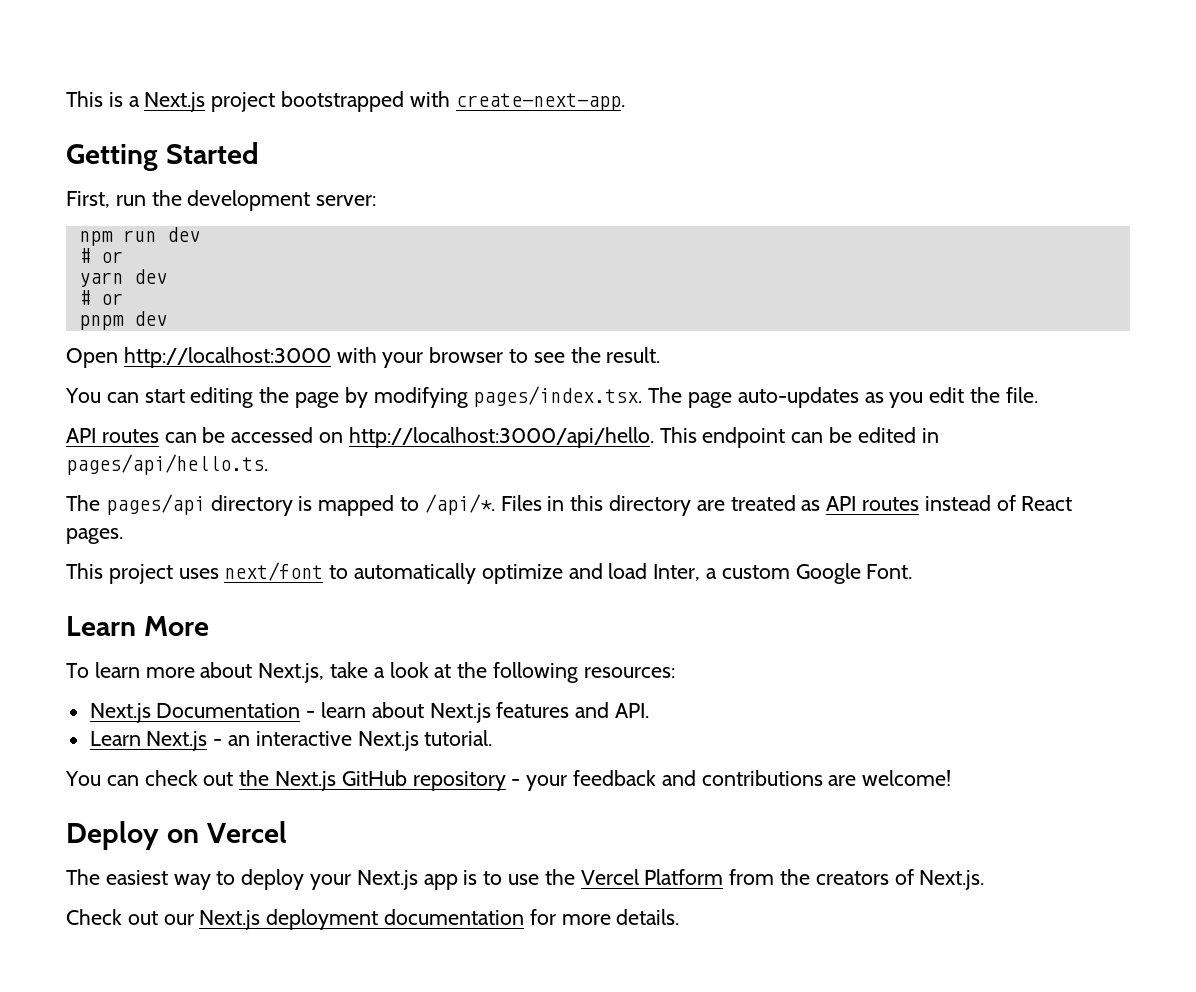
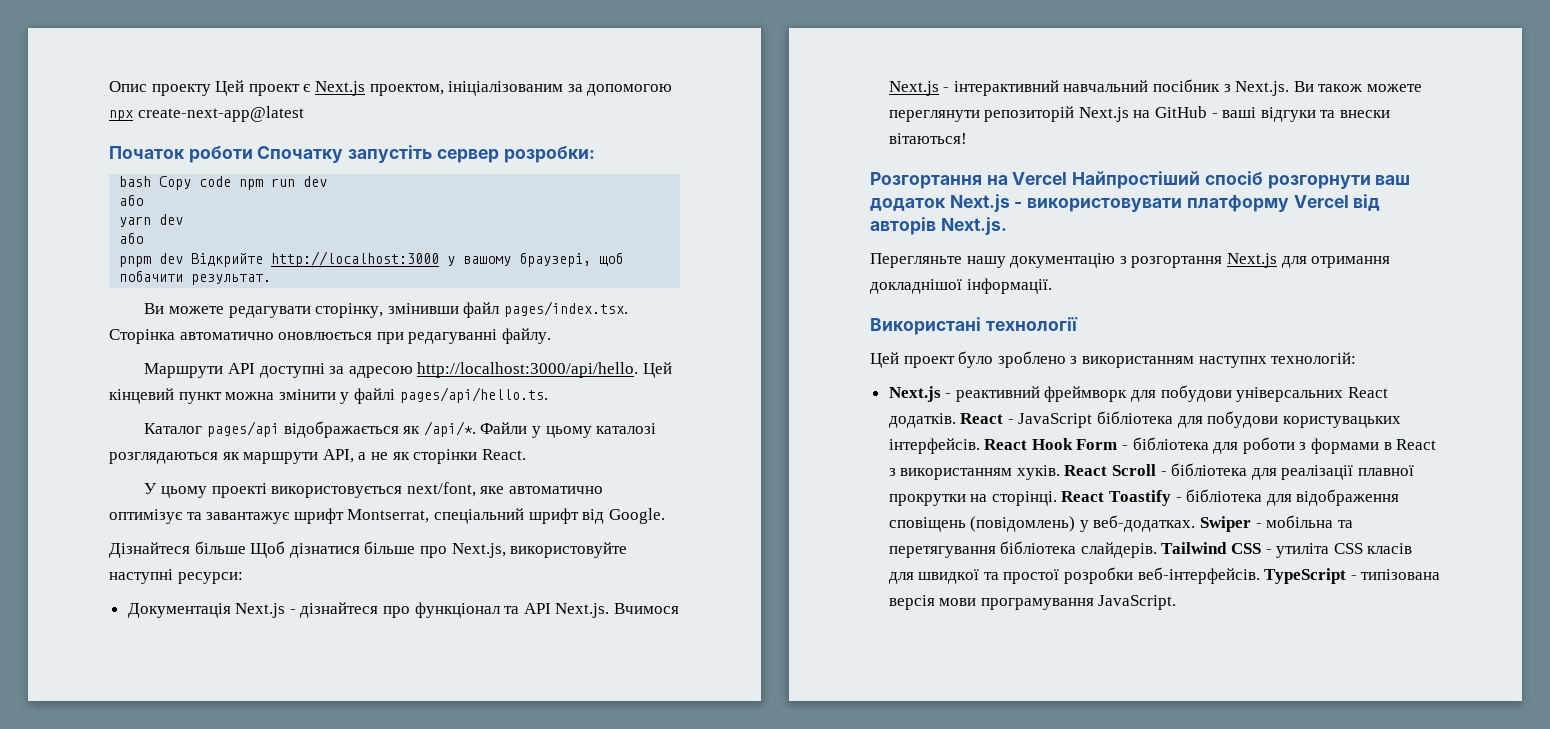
[66,91,625,112] [66,142,259,171] [66,190,377,211] This is a Next.js project bootstrapped with create-next-app. // Getting Started // First, run the development server: // -> [109,80,673,96] [109,106,304,122] [109,145,595,163] [119,176,232,190] Опис проекту Цей проект є Next.js проектом, ініціалізованим за допомогою npx create-next-app@latest // Початок роботи Спочатку запустіть сервер розробки: // bash Copy code
[78,248,123,263] # or -> [119,194,144,206] або
[78,290,123,305] # or -> [119,232,144,244] або
[66,347,661,368] [65,386,1038,408] [66,427,939,448] [66,454,268,475] [66,494,1073,516] [66,528,123,544] [66,562,913,584] [66,616,209,636] [66,662,675,683] [89,702,650,723] [89,730,493,751] [65,770,952,791] [66,821,287,850] [66,869,985,890] [66,909,680,930] // Open http://localhost:3000 with your browser to see the result. // You can start editing the page by modifying pages/index.tsx. The page auto-updates as you edit the file. // API routes can be accessed on http://localhost:3000/api/hello. This endpoint can be edited in pages/api/hello.ts. // The pages/api directory is mapped to /api/*. Files in this directory are treated as API routes instead of React pages. // This project uses next/font to automatically optimize and load Inter, a custom Google Font. // Learn More // To learn more about Next.js, take a look at the following resources: // Next.js Documentation - learn about Next.js features and API. // Learn Next.js - an interactive Next.js tutorial. // You can check out the Next.js GitHub repository - your feedback and contributions are welcome! // Deploy on Vercel // The easiest way to deploy your Next.js app is to use the Vercel Platform from the creators of Next.js. // Check out our Next.js deployment documentation for more details. -> [191,251,624,267] [119,270,272,285] [144,301,629,318] [109,328,551,344] [144,362,673,378] [109,387,548,404] [144,421,657,438] [109,449,526,464] [144,482,604,498] [109,508,665,524] [109,541,628,558] [109,569,243,584] [127,602,680,618] [888,79,1423,96] [888,106,1391,122] [888,133,967,144] [870,171,1411,189] [870,194,1381,212] [870,217,1007,235] [870,253,1391,268] [870,278,1052,294] [870,317,1078,335] [870,351,1357,368] [888,385,1388,402] [888,411,1401,428] [888,437,1437,454] [888,463,1415,480] [888,489,1400,506] [888,515,1353,532] [888,541,1413,558] [888,567,1441,584] [888,595,1177,610] Відкрийте http://localhost:3000 у вашому браузері, щоб побачити результат. // Ви можете редагувати сторінку, змінивши файл pages/index.tsx. Сторінка автоматично оновлюється при редагуванні файлу. // Маршрути API доступні за адресою http://localhost:3000/api/hello. Цей кінцевий пункт можна змінити у файлі pages/api/hello.ts. // Каталог pages/api відображається як /api/*. Файли у цьому каталозі розглядаються як маршрути API, а не як сторінки React. // У цьому проекті використовується next/font, яке автоматично оптимізує та завантажує шрифт Montserrat, спеціальний шрифт від Google. // Дізнайтеся більше Щоб дізнатися більше про Next.js, використовуйте наступні ресурси: // Документація Next.js - дізнайтеся про функціонал та API Next.js. Вчимося Next.js - інтерактивний навчальний посібник з Next.js. Ви також можете переглянути репозиторій Next.js на GitHub - ваші відгуки та внески вітаються! // Розгортання на Vercel Найпростіший спосіб розгорнути ваш додаток Next.js - використовувати платформу Vercel від авторів Next.js. // Перегляньте нашу документацію з розгортання Next.js для отримання докладнішої інформації. // Використані технології // Цей проект було зроблено з використанням наступнх технологій: // Next.js - реактивний фреймворк для побудови універсальних React додатків. React - JavaScript бібліотека для побудови користувацьких інтерфейсів. React Hook Form - бібліотека для роботи з формами в React з використанням хуків. React Scroll - бібліотека для реалізації плавної прокрутки на сторінці. React Toastify - бібліотека для відображення сповіщень (повідомлень) у веб-додатках. Swiper - мобільна та перетягування бібліотека слайдерів. Tailwind CSS - утиліта CSS класів для швидкої та простої розробки веб-інтерфейсів. TypeScript - типізована версія мови програмування JavaScript.

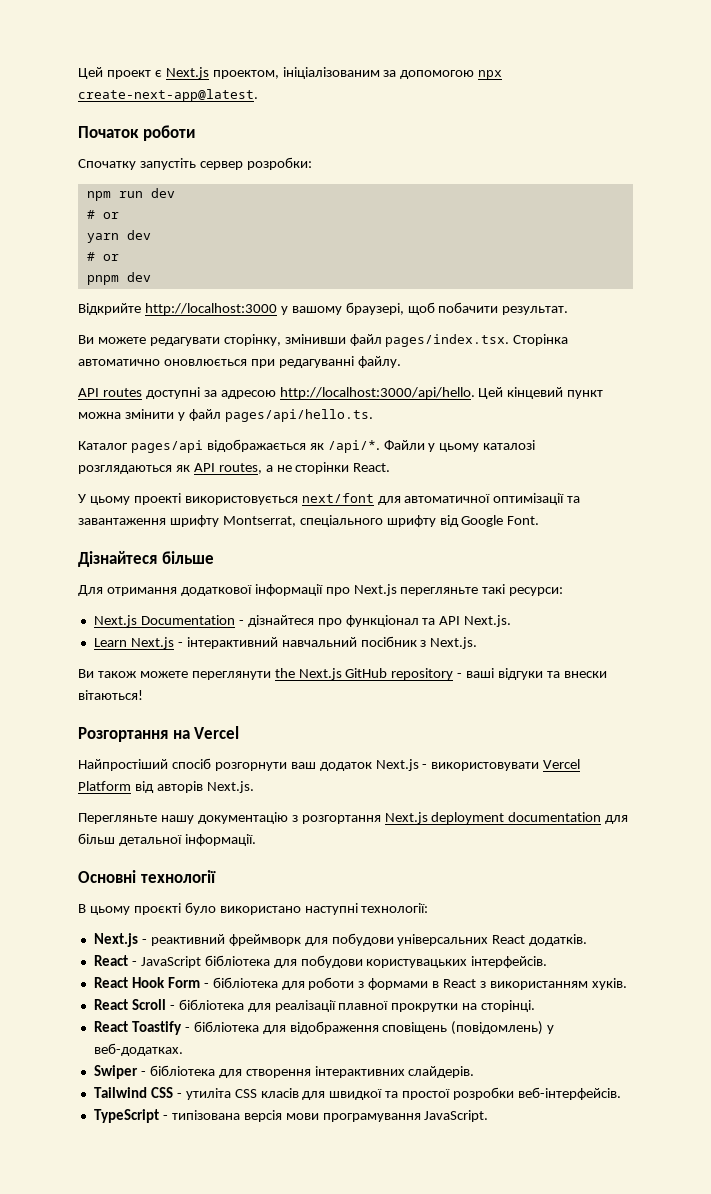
[109,81,211,96] Опис проекту -> (78, 73) none
[137,106,304,122] create-next-app@latest -> [78,89,258,102] create-next-app@latest.
(253, 154) none -> (195, 133) //
[119,176,232,190] bash Copy code -> (312, 163) none
[119,194,144,206] або -> [86,210,119,219] # or
[119,232,144,244] або -> [86,252,119,261] # or
(184, 258) none -> (151, 277) //
[144,363,256,378] Маршрути API -> [78,388,142,397] API routes
[353,388,395,404] файлі -> [188,409,221,421] файл
[243,449,354,464] маршрути API, -> [193,463,262,474] API routes,
[392,452,410,460] як -> (292, 468) none
[406,482,604,497] [109,508,665,524] [109,541,628,558] [109,569,173,584] next/font, яке автоматично оптимізує та завантажує шрифт Montserrat, спеціальний шрифт від Google. // Дізнайтеся більше Щоб дізнатися більше про Next.js, використовуйте наступні -> [301,493,581,505] [78,515,540,527] [78,551,214,567] [78,584,506,596] next/font для автоматичної оптимізації та завантаження шрифту Montserrat, спеціального шрифту від Google Font. // Дізнайтеся більше // Для отримання додаткової інформації про Next.js перегляньте такі
[127,603,286,618] Документація Next.js -> [93,615,235,627] Next.js Documentation
[614,603,680,614] Вчимося -> [93,638,127,647] // Learn
(1290, 88) none -> (478, 643) //
[984,106,1208,122] репозиторій Next.js на GitHub -> [274,668,454,680] the Next.js GitHub repository
(1068, 178) none -> (240, 732) //
[1186,195,1349,212] платформу Vercel -> [543,759,581,769] [78,781,131,791] Vercel Platform
[1281,256,1391,268] [870,279,962,294] для отримання докладнішої -> [431,812,629,824] [78,833,182,846] deployment documentation для більш детальної
[870,317,981,335] Використані -> [78,870,136,883] Основні
[870,351,1357,368] Цей проект було зроблено з використанням наступнх технологій: -> [78,902,429,915] В цьому проєкті було використано наступні технології:
(956, 420) none -> (588, 940) //
(980, 446) none -> (548, 962) //
(1060, 472) none -> (627, 984) //
(1057, 498) none -> (536, 1006) //
(1196, 523) none -> (183, 1049) //
[1266,515,1353,528] [888,541,1077,558] мобільна та перетягування бібліотека -> [149,1065,405,1078] бібліотека для створення інтерактивних
(1157, 550) none -> (475, 1072) //
(1260, 575) none -> (622, 1093) //

